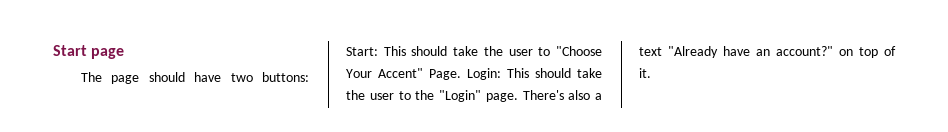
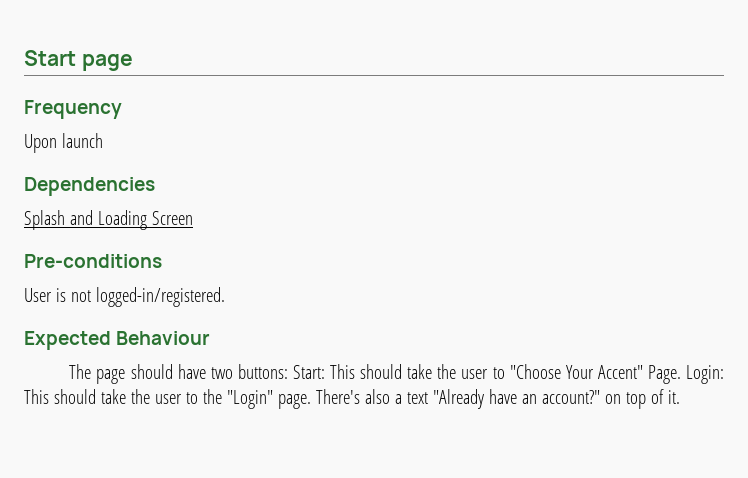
(125, 53) none -> [24,100,122,119] [24,133,103,153] [24,177,155,196] [24,210,193,230] [24,254,162,268] [24,287,225,307] [24,331,211,350] // Frequency // Upon launch // Dependencies // Splash and Loading Screen // Pre-conditions // User is not logged-in/registered. // Expected Behaviour

